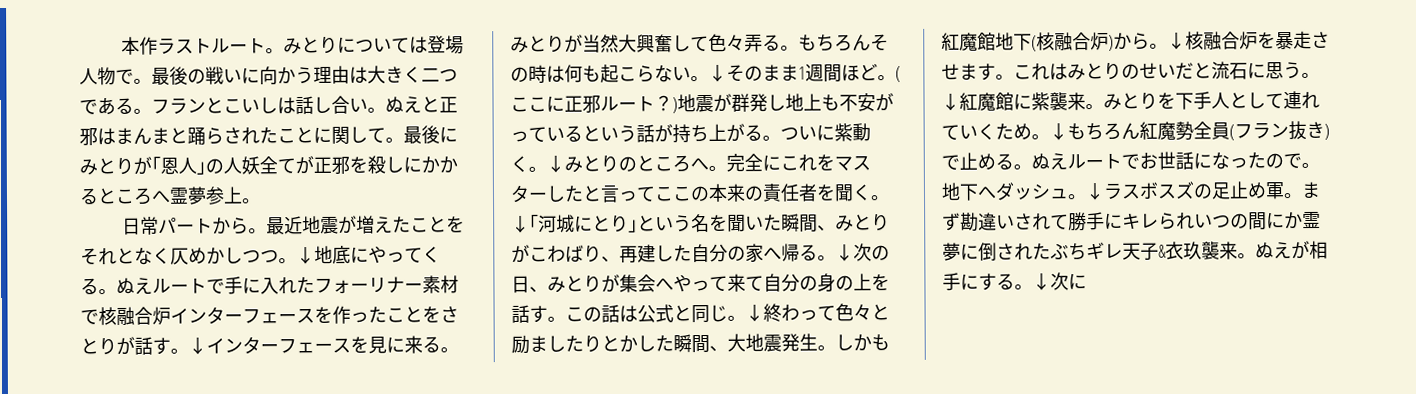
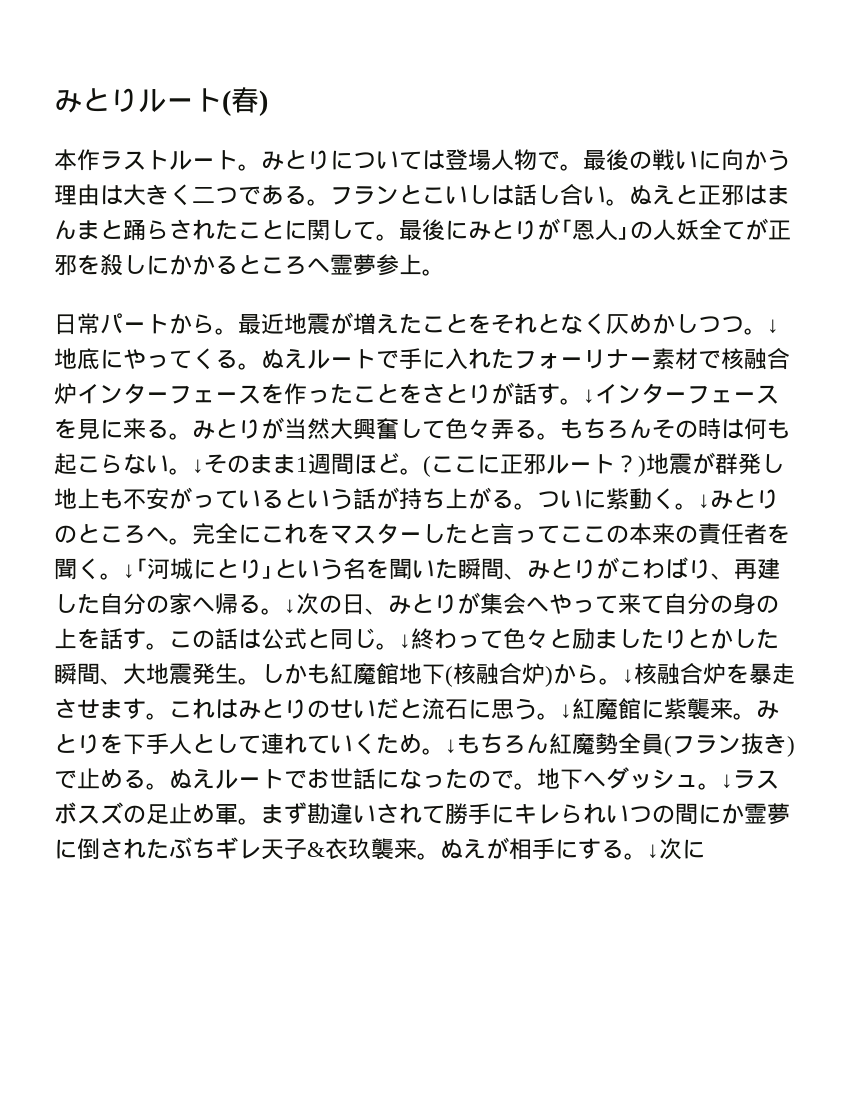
(120, 45) none -> [54,87,268,116] みとりルート(春) //

